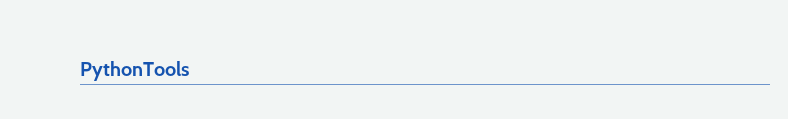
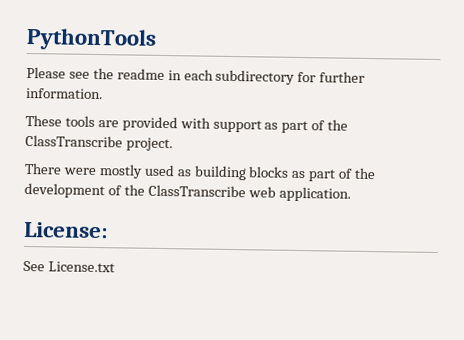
(189, 71) none -> [26,66,366,85] [26,87,103,100] [25,114,349,134] [25,134,173,152] [24,162,377,182] [24,182,351,202] [23,221,108,239] [23,260,115,273] // Please see the readme in each subdirectory for further information. // These tools are provided with support as part of the ClassTranscribe project. // There were mostly used as building blocks as part of the development of the ClassTranscribe web application. // License: // See License.txt

